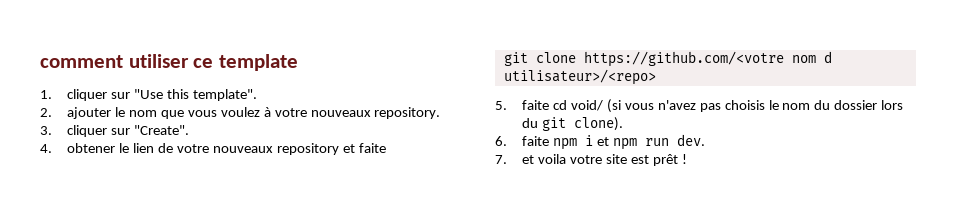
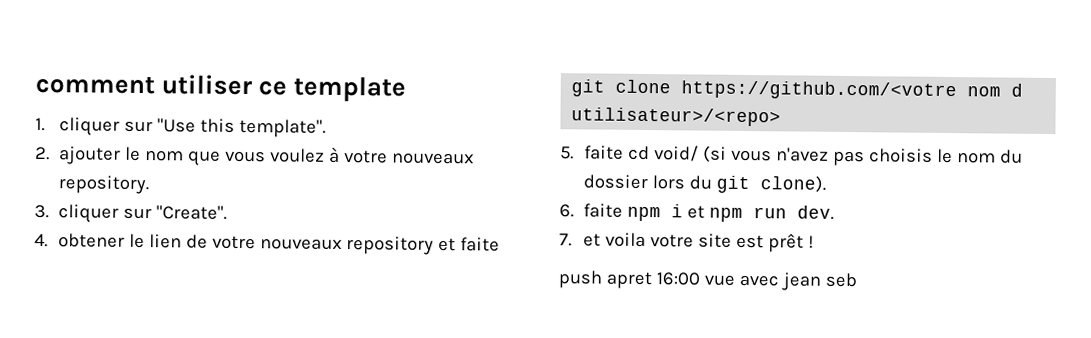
(687, 159) none -> [558,270,857,291] // push apret 16:00 vue avec jean seb

